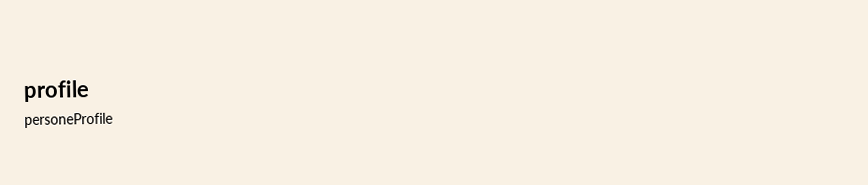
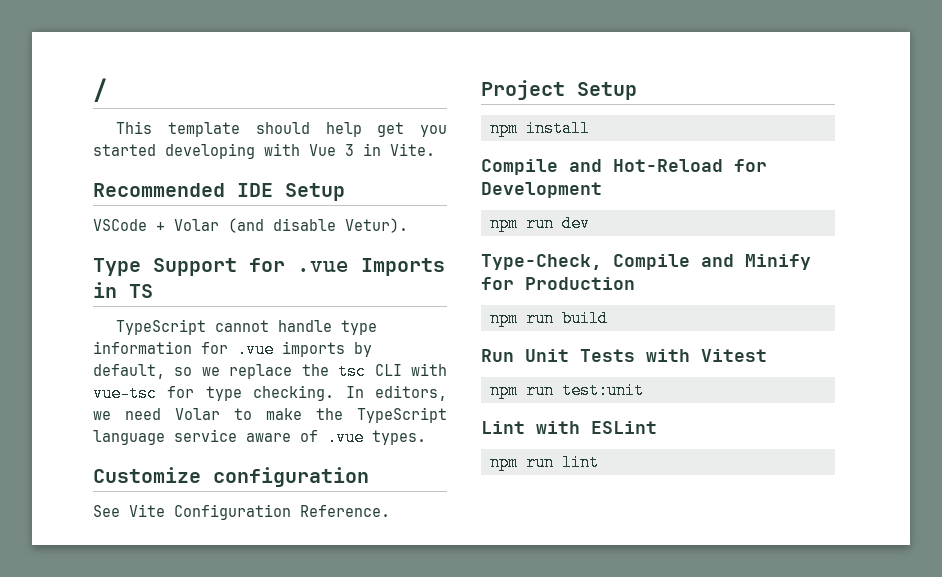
[23,80,90,103] [24,112,113,129] profile // personeProfile -> [93,78,107,102] [116,121,447,137] [93,143,435,159] [93,183,345,201] [93,218,408,233] [93,258,445,276] [93,282,153,298] [116,319,378,335] [93,341,372,358] [93,363,447,380] [93,385,447,402] [93,407,447,423] [93,429,426,446] [93,467,369,487] [93,504,390,520] [481,80,637,100] [490,120,590,137] [481,159,767,175] [481,182,602,198] [490,215,590,232] [481,254,811,270] [481,277,635,290] [490,310,608,327] [481,349,767,362] [490,382,644,399] [481,421,657,434] [490,454,599,471] / // This template should help get you started developing with Vue 3 in Vite. // Recommended IDE Setup // VSCode + Volar (and disable Vetur). // Type Support for .vue Imports in TS // TypeScript cannot handle type information for .vue imports by default, so we replace the tsc CLI with vue-tsc for type checking. In editors, we need Volar to make the TypeScript language service aware of .vue types. // Customize configuration // See Vite Configuration Reference. // Project Setup // npm install // Compile and Hot-Reload for Development // npm run dev // Type-Check, Compile and Minify for Production // npm run build // Run Unit Tests with Vitest // npm run test:unit // Lint with ESLint // npm run lint

